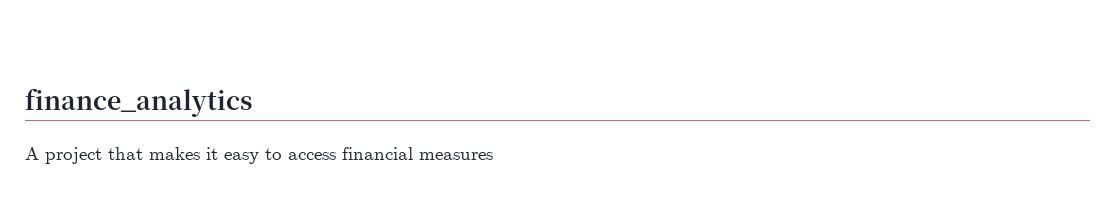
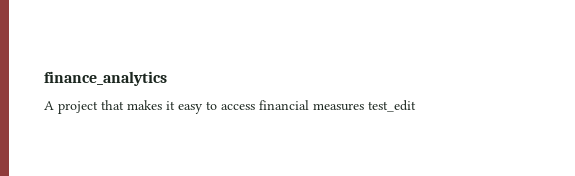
(493, 156) none -> [368,100,416,112] test_edit

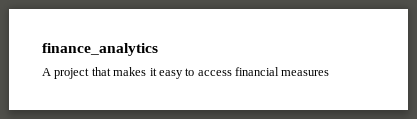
[368,100,416,112] test_edit -> (330, 73) none

